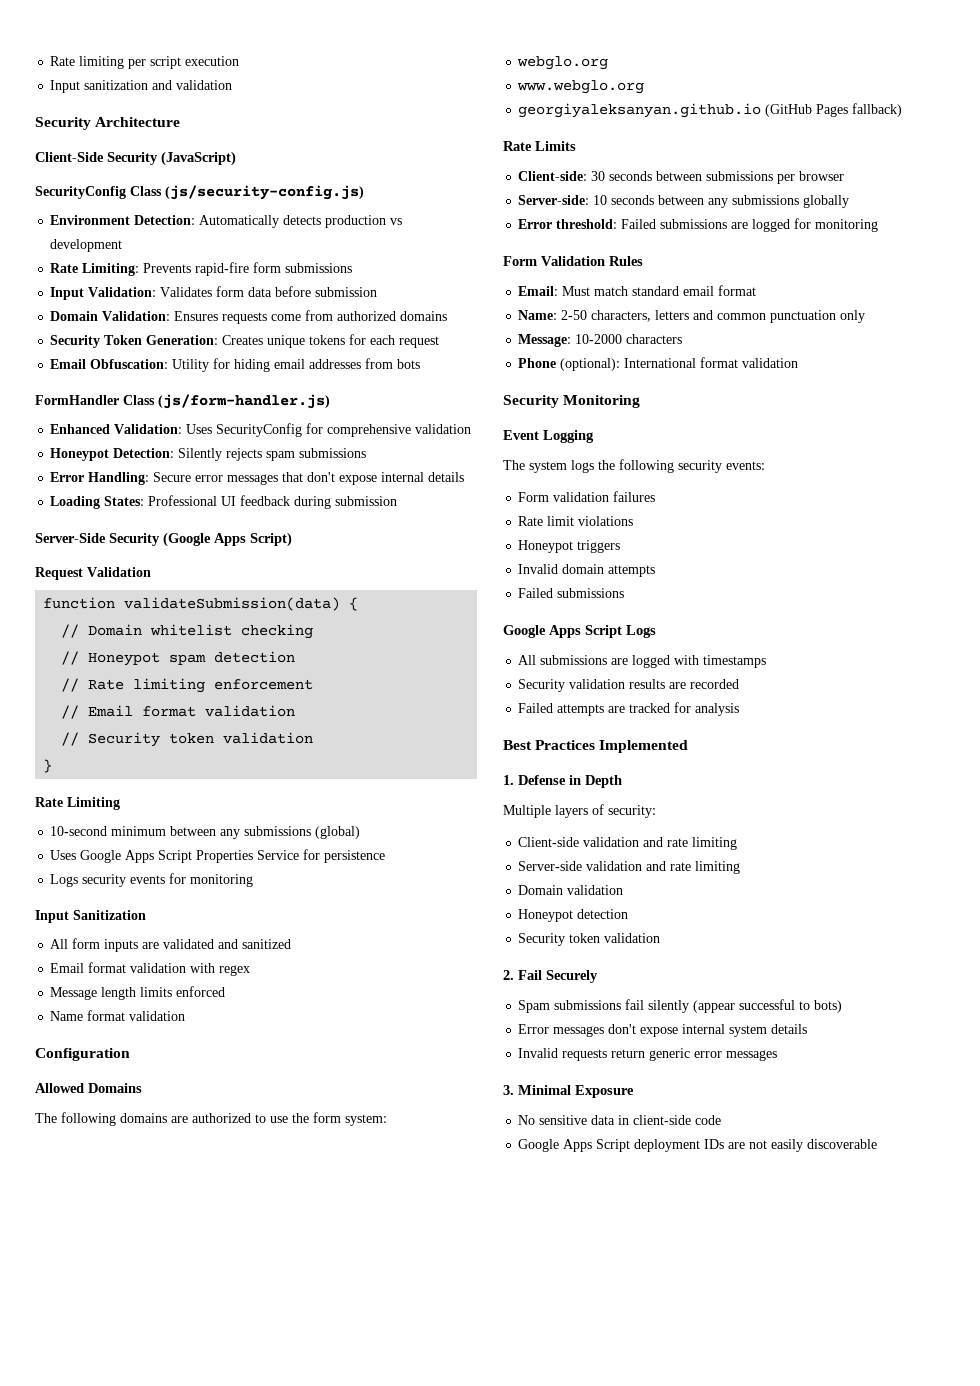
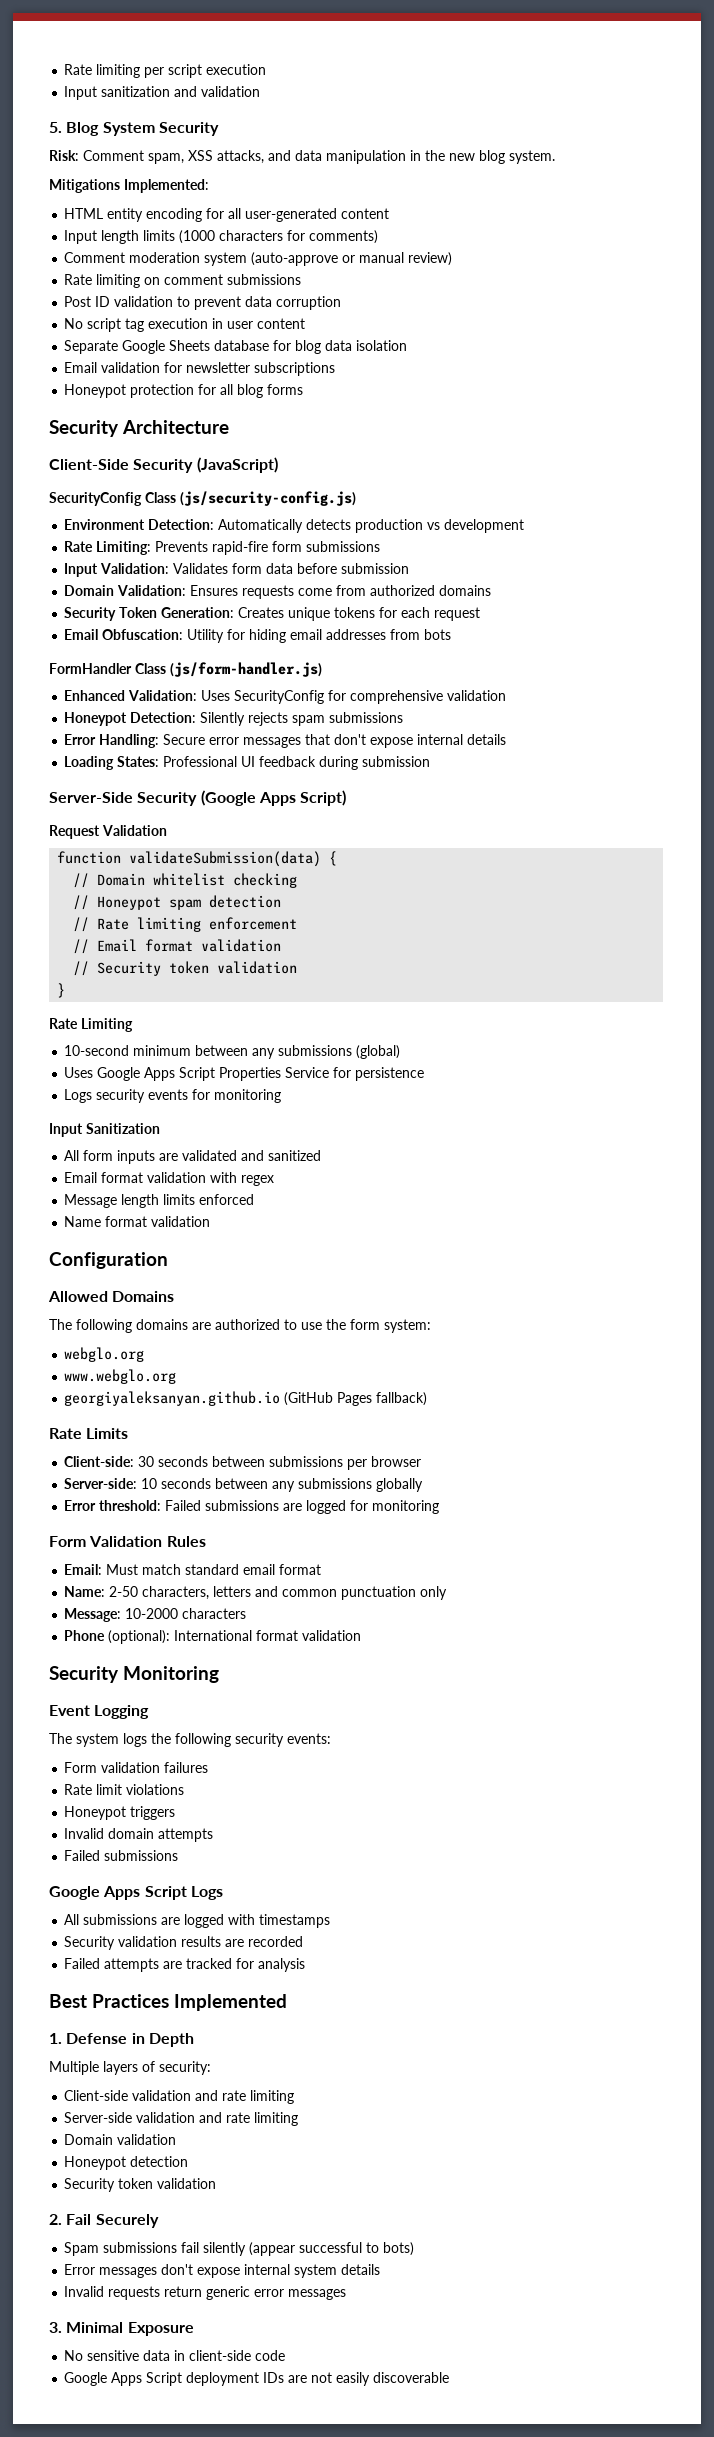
(233, 85) none -> [49,122,219,136] [49,150,555,164] [49,179,209,193] [64,208,390,222] [64,230,379,244] [64,252,453,266] [64,274,302,288] [64,296,342,310] [64,318,306,332] [64,340,408,354] [64,362,336,376] [64,384,304,398] // 5. Blog System Security // Risk: Comment spam, XSS attacks, and data manipulation in the new blog system. // Mitigations Implemented: // HTML entity encoding for all user-generated content // Input length limits (1000 characters for comments) // Comment moderation system (auto-approve or manual review) // Rate limiting on comment submissions // Post ID validation to prevent data corruption // No script tag execution in user content // Separate Google Sheets database for blog data isolation // Email validation for newsletter subscriptions // Honeypot protection for all blog forms

